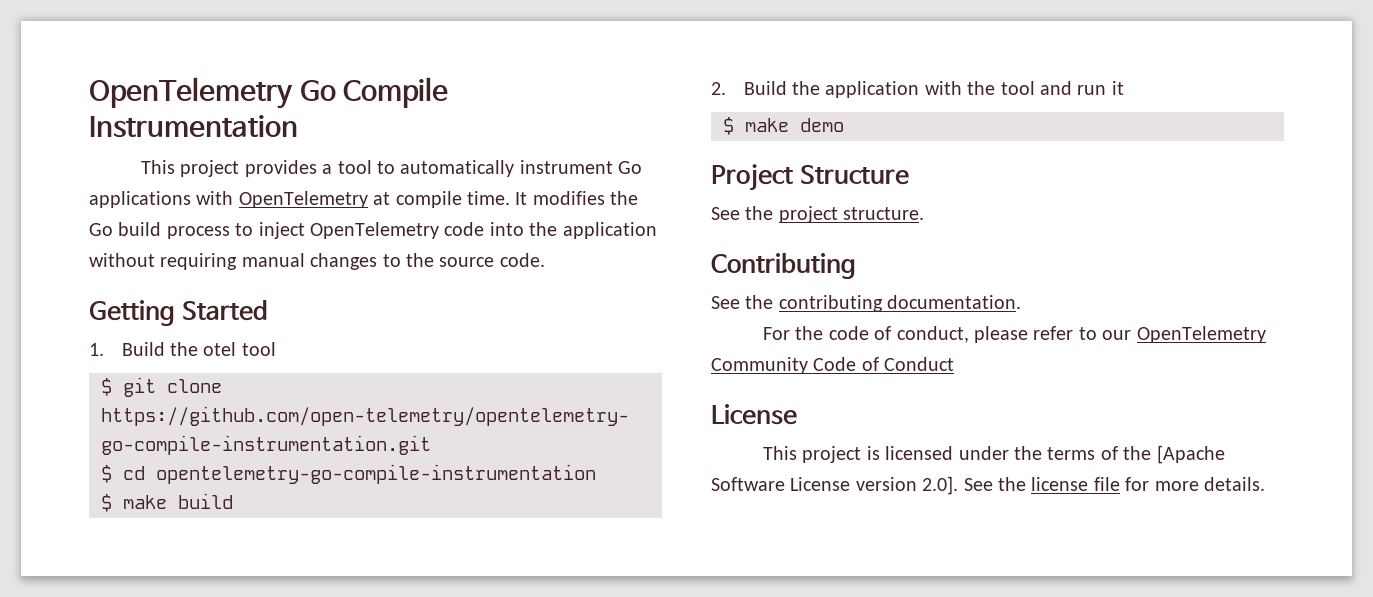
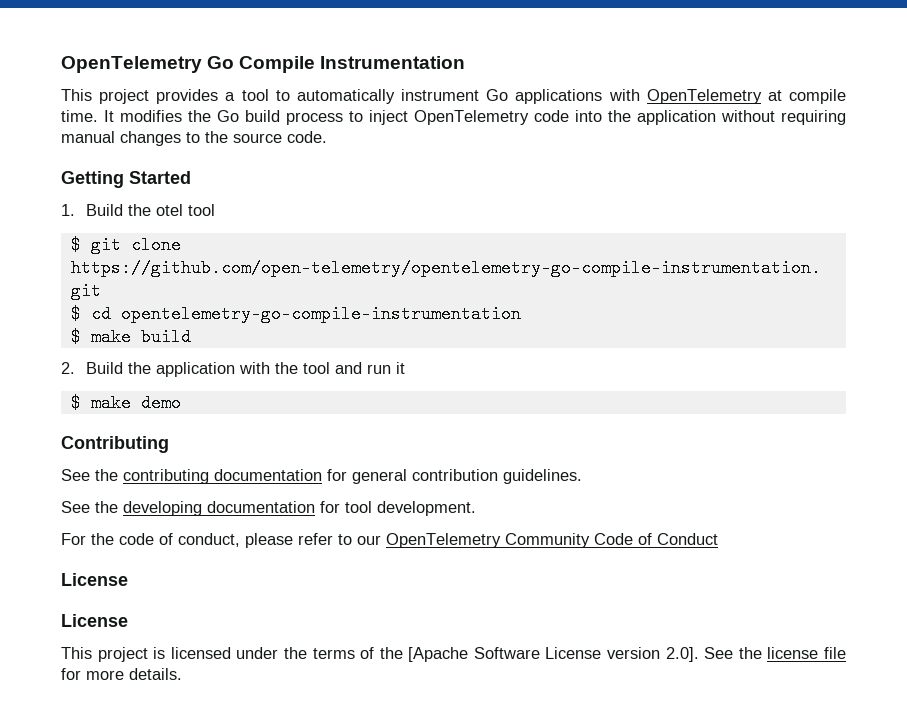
[711,164,909,191] [711,206,925,223] [711,253,856,279] [711,295,1022,312] Project Structure // See the project structure. // Contributing // See the contributing documentation. -> [61,436,169,453] [61,469,582,484] [61,501,476,516] Contributing // See the contributing documentation for general contribution guidelines. // See the developing documentation for tool development.
(797, 414) none -> [61,614,128,627] // License

